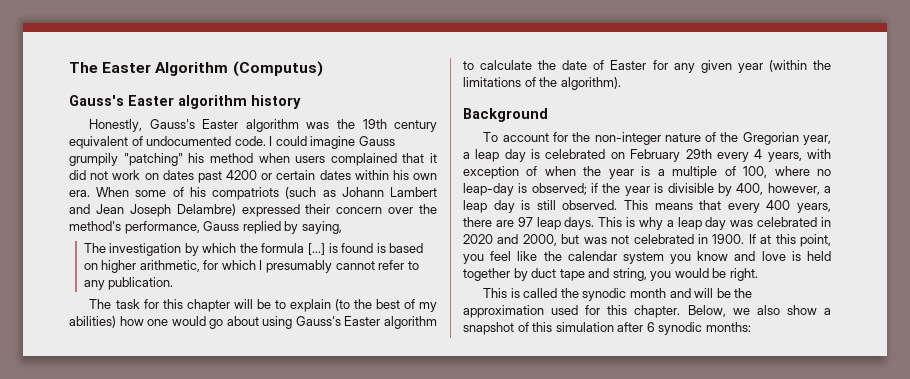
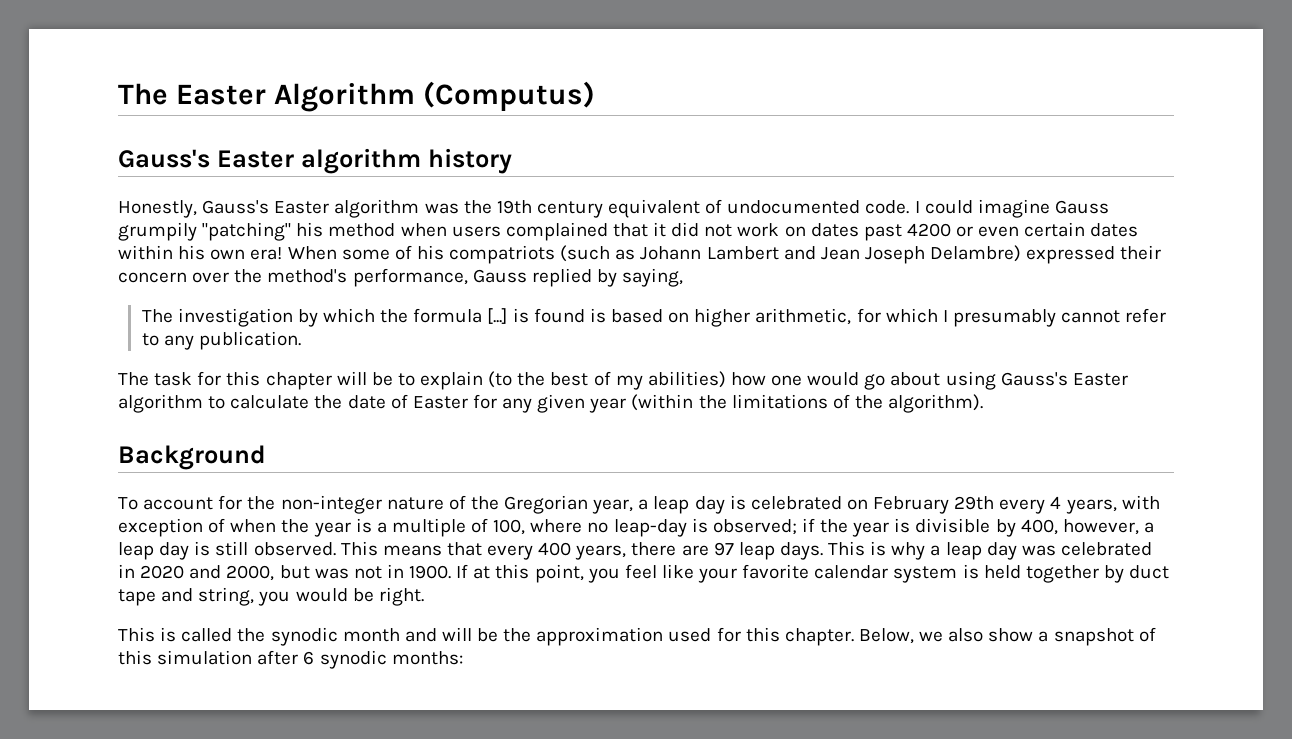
(273, 176) none -> [978,226,1020,237] even
[69,190,90,197] era. -> [250,247,283,260] era!
[633,234,694,244] celebrated -> (382, 572) none
[543,251,786,264] the calendar system you know and love -> [698,564,958,583] your favorite calendar system

